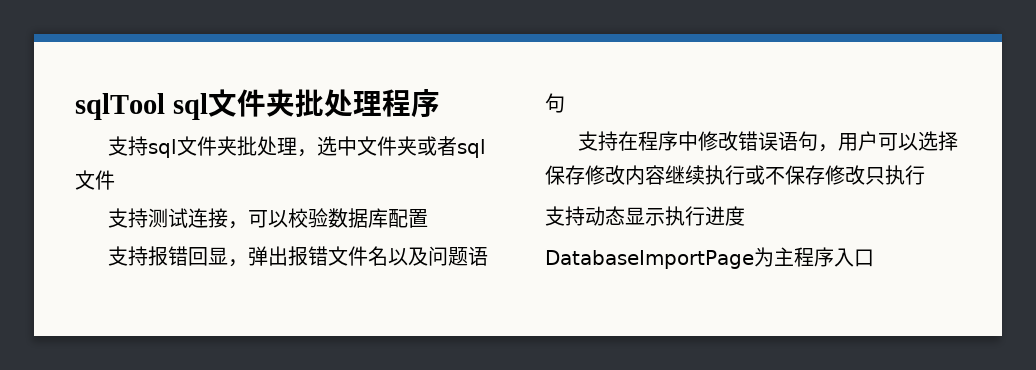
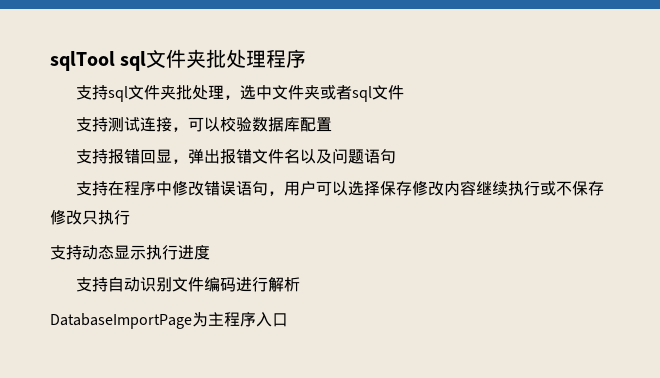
(745, 216) none -> [75,277,300,292] // 支持自动识别文件编码进行解析

